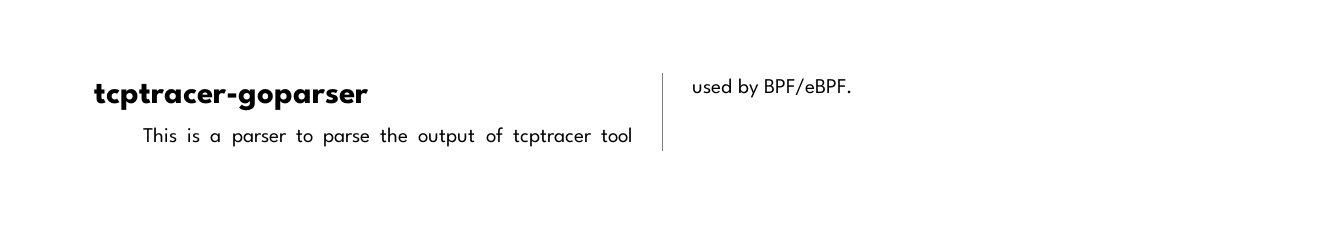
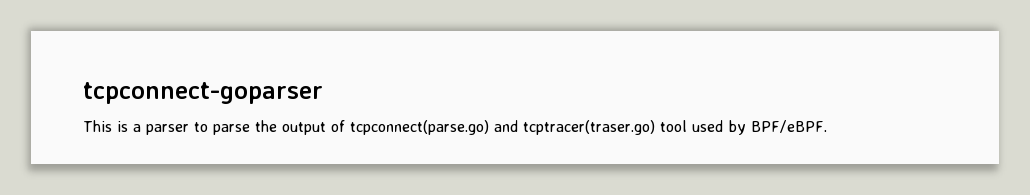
[94,83,369,111] tcptracer-goparser -> [83,82,323,104] tcpconnect-goparser
[512,129,592,147] tcptracer -> [350,120,655,135] tcpconnect(parse.go) and tcptracer(traser.go)

